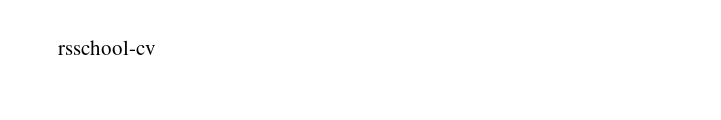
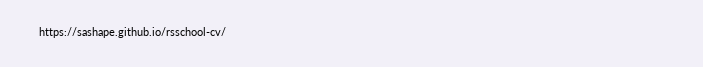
[58,40,156,55] rsschool-cv -> [39,27,226,38] https://sashape.github.io/rsschool-cv/

